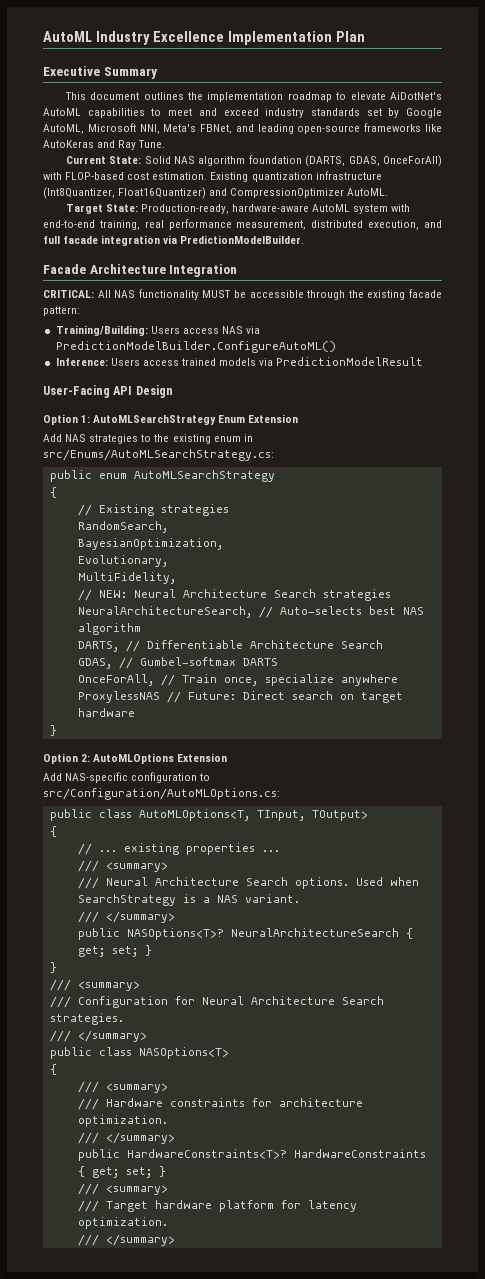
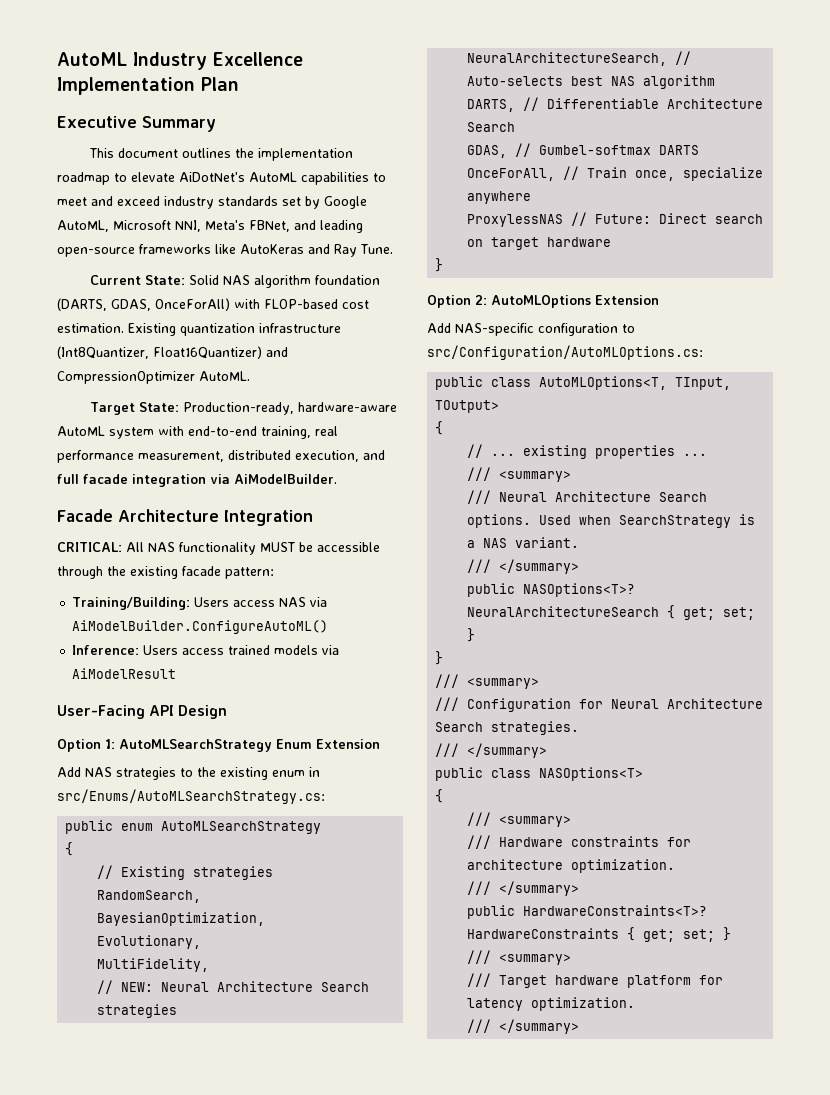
[180,235,305,244] PredictionModelBuilder. -> [234,474,337,484] AiModelBuilder.
[55,341,336,353] PredictionModelBuilder.ConfigureAutoML() -> [72,620,329,634] AiModelBuilder.ConfigureAutoML()
[276,357,424,366] PredictionModelResult -> [72,668,177,679] AiModelResult

